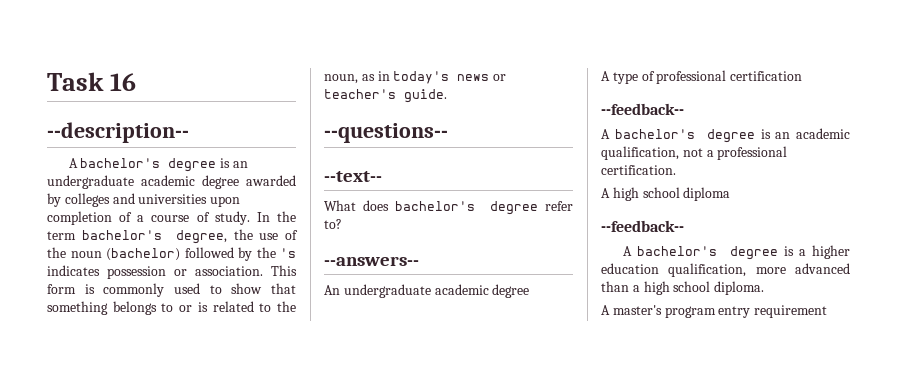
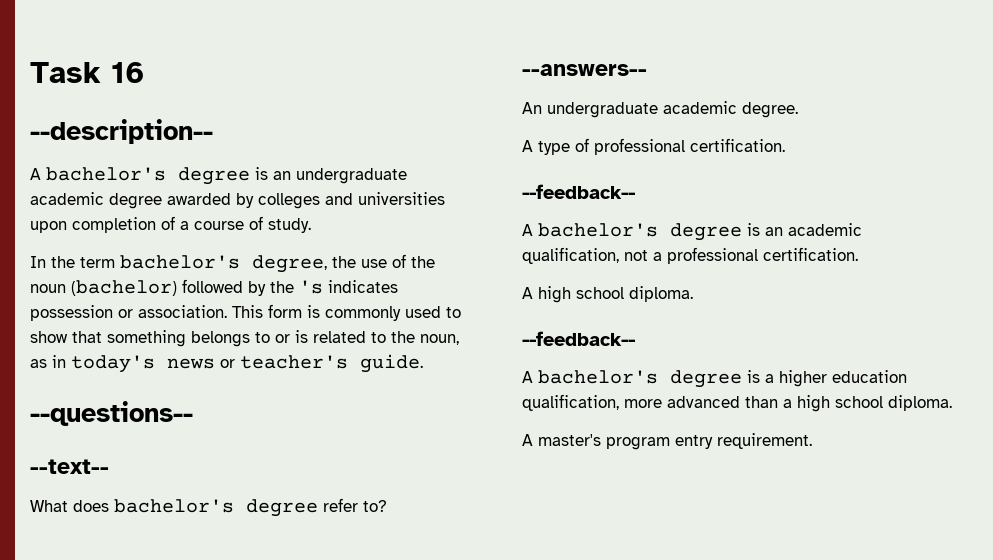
(250, 218) none -> (311, 225) //
[492,284,530,298] degree -> [742,102,798,118] degree.
[730,71,803,81] certification -> [690,138,785,152] certification.
[683,187,731,201] diploma -> [629,286,693,302] diploma.
[754,305,828,318] requirement -> [717,433,812,449] requirement.

